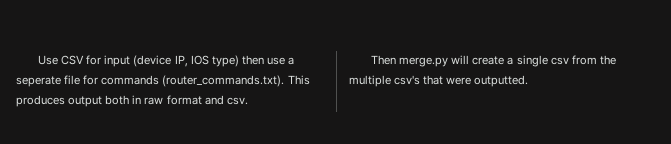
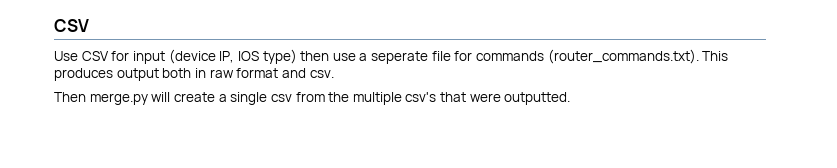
(37, 60) none -> [54,19,89,32] CSV //

